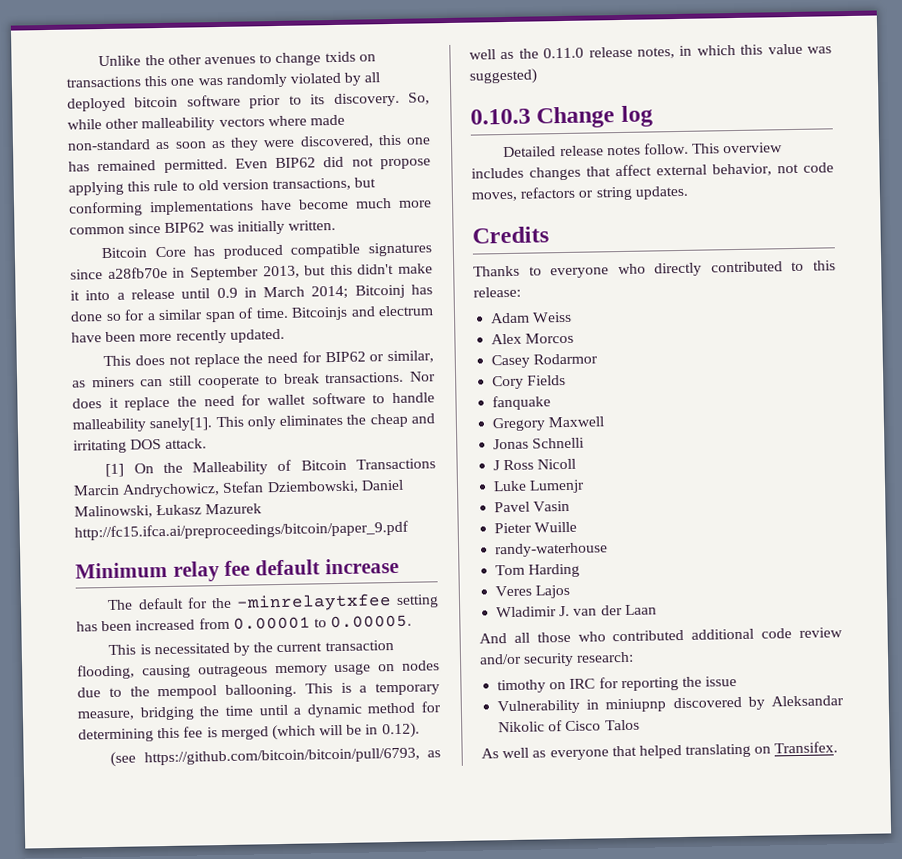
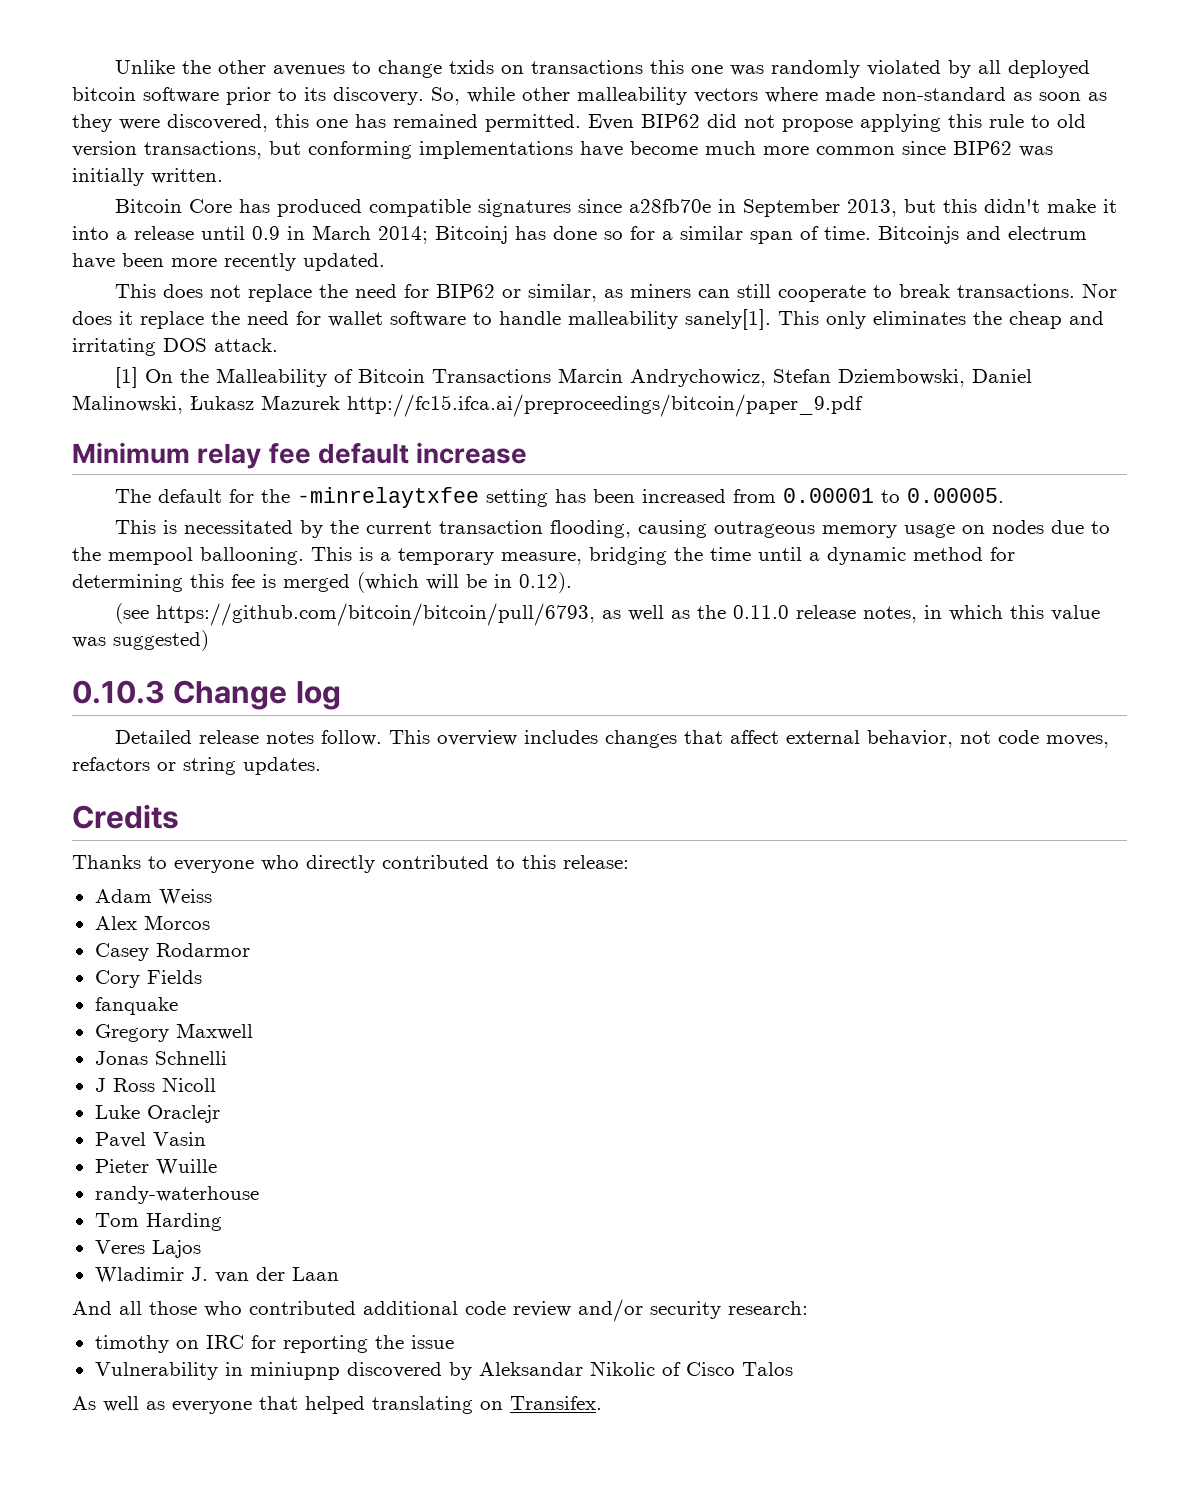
[529,479,586,494] Lumenjr -> [146,1105,220,1123] Oraclejr

